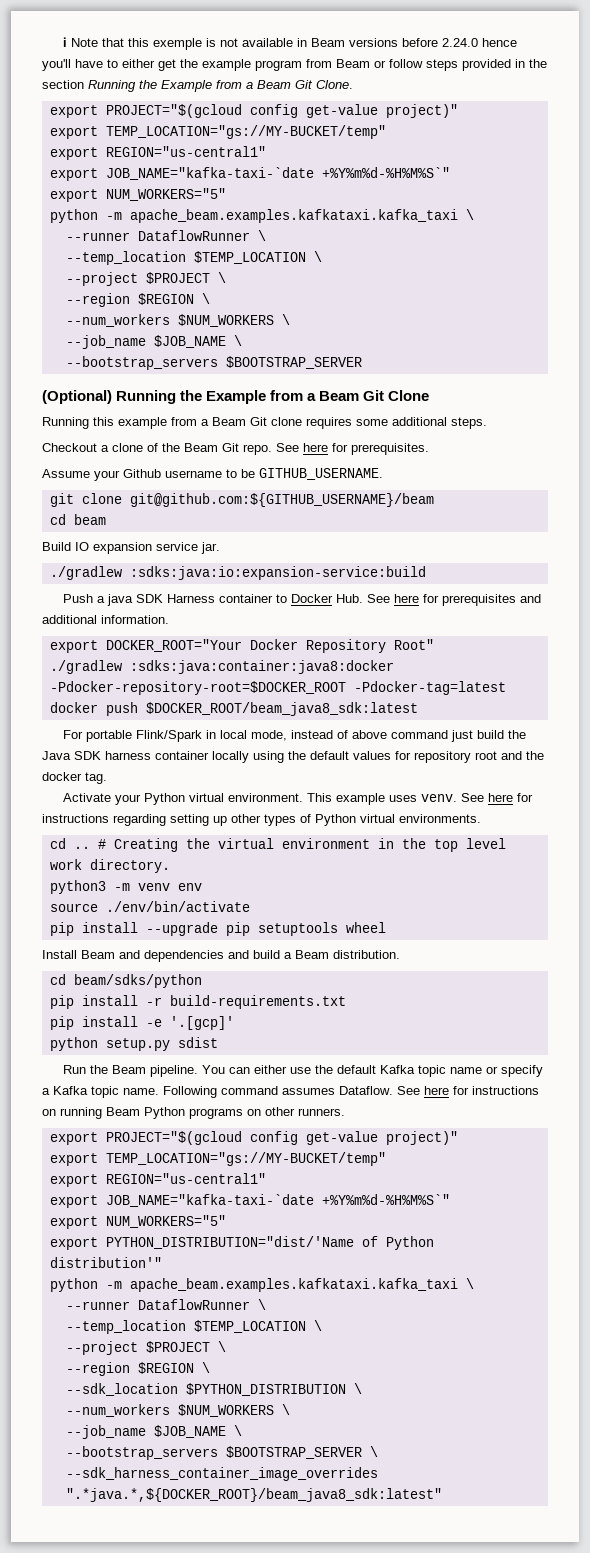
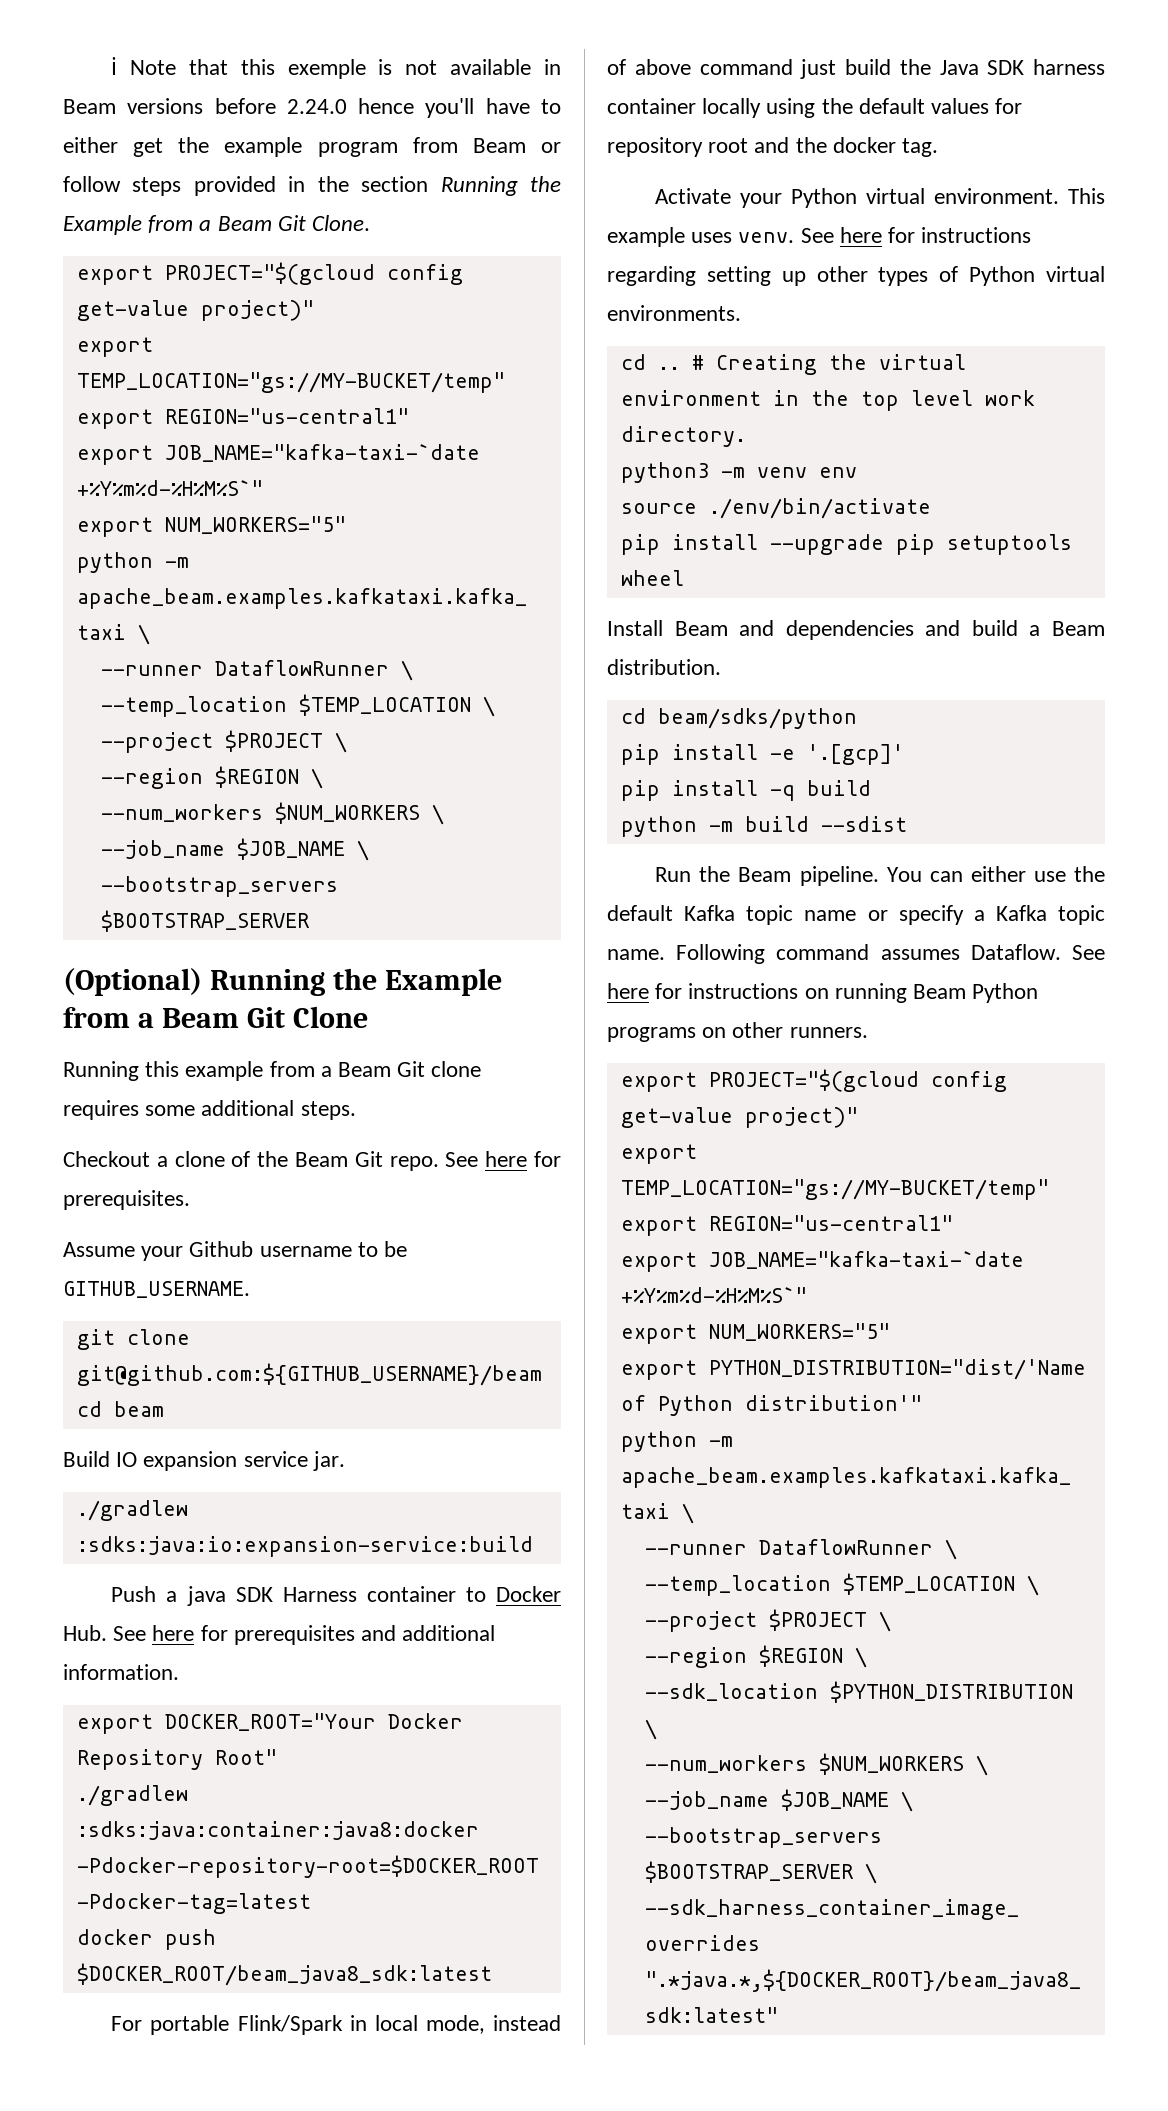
[145,995,346,1009] [49,1016,234,1030] [49,1037,218,1051] -r build-requirements.txt // pip install -e '.[gcp]' // python setup.py sdist -> [769,744,904,765] [620,780,871,801] [620,816,907,837] -e '.[gcp]' // pip install -q build // python -m build --sdist

